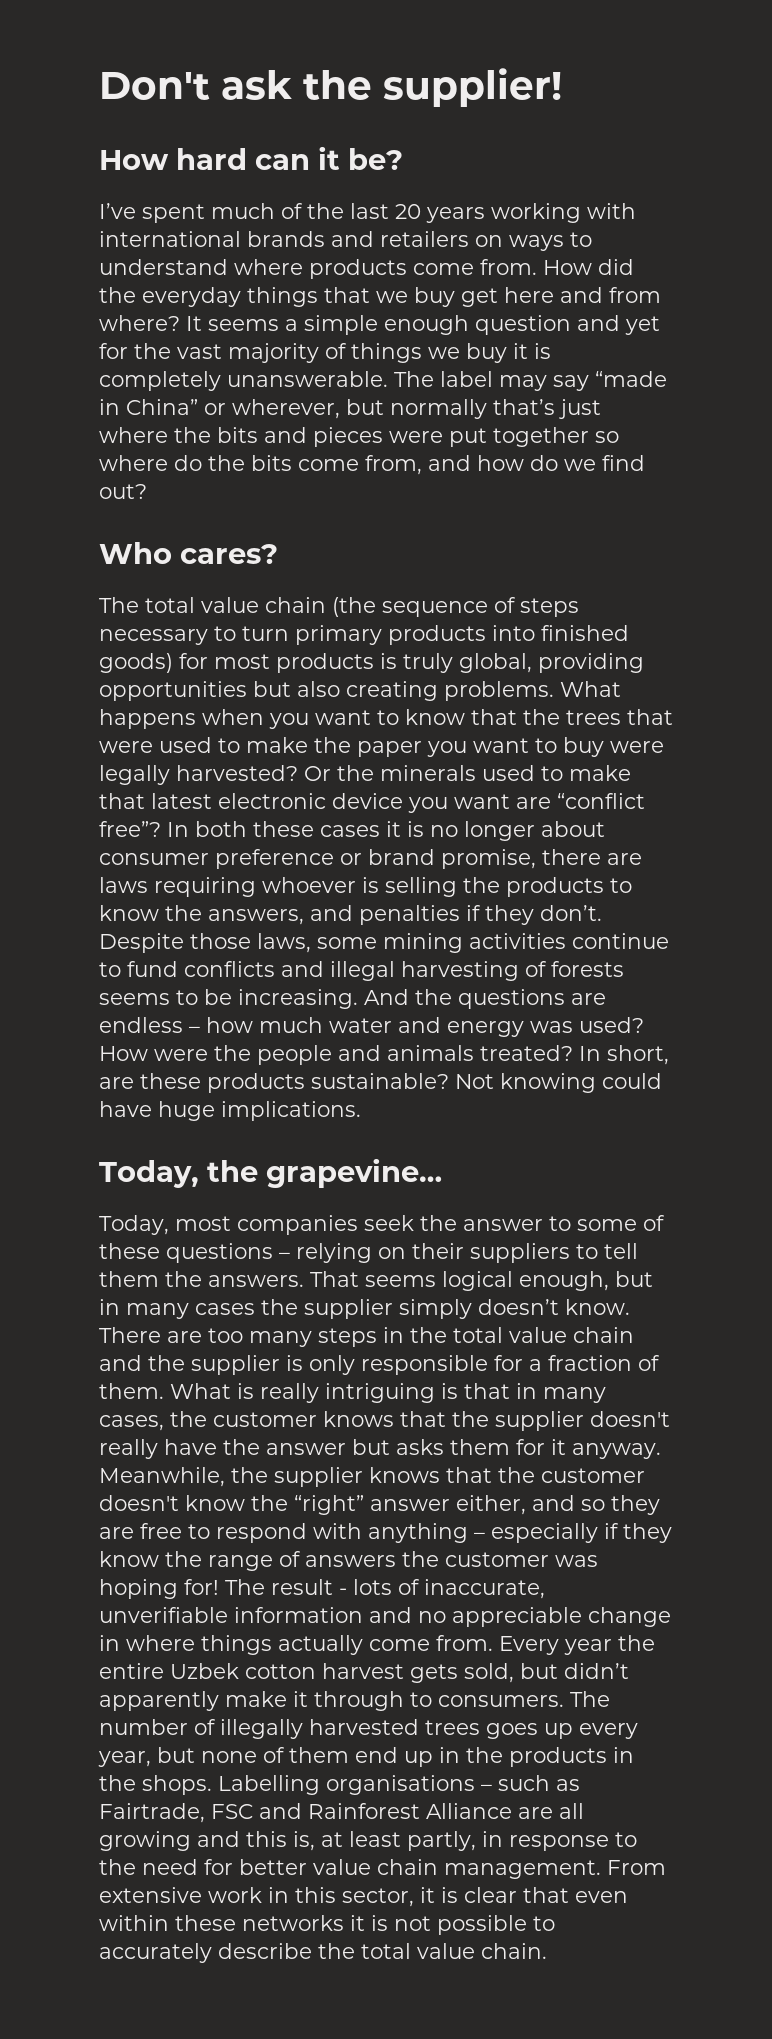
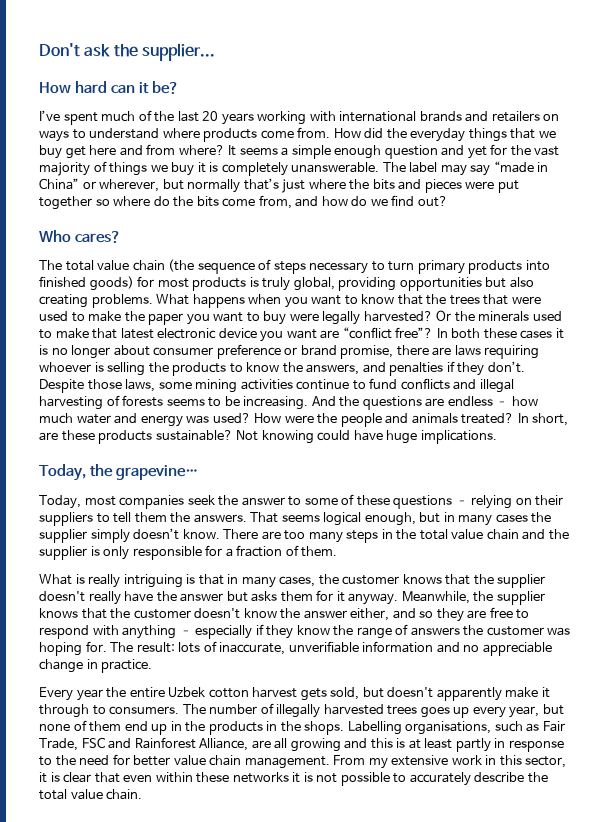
[383,68,562,107] supplier! -> [141,43,215,61] supplier...
(164, 1391) none -> (338, 551) //
[294,1495,364,1515] “right” -> (301, 613) none
[184,1579,347,1595] for! The result - -> [85,641,175,653] for. The result:
[126,1635,493,1655] where things actually come from. -> [101,659,153,673] practice. //
[564,1663,629,1679] didn’t -> [387,687,434,698] doesn't
[326,1775,580,1795] [99,1803,205,1823] organisations – such as Fairtrade, -> [405,721,565,735] [39,738,78,751] organisations, such as Fair Trade,
[426,1803,512,1819] Alliance -> [199,738,249,751] Alliance,
[293,1831,315,1851] is, -> [396,738,406,748] is
[407,1831,476,1851] partly, -> [455,738,491,752] partly
(666, 1867) none -> [368,758,388,769] my

